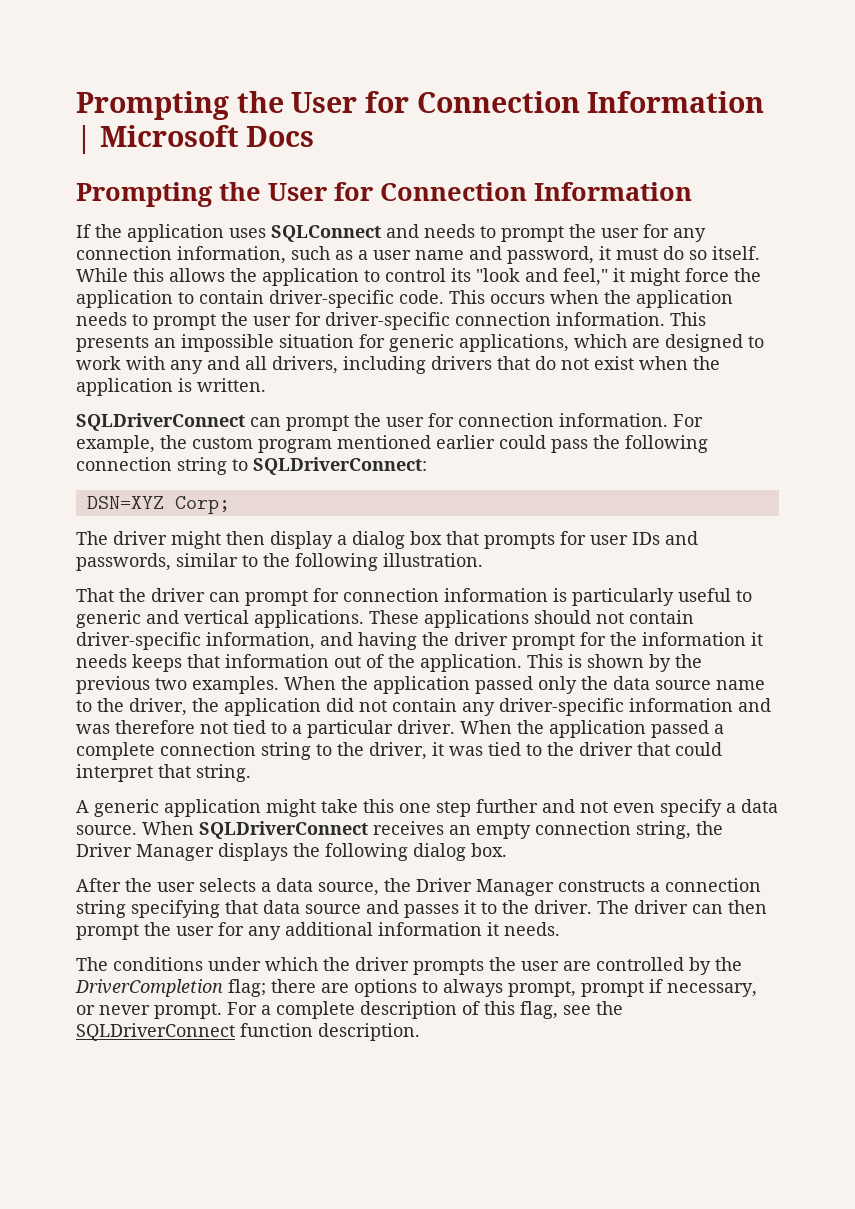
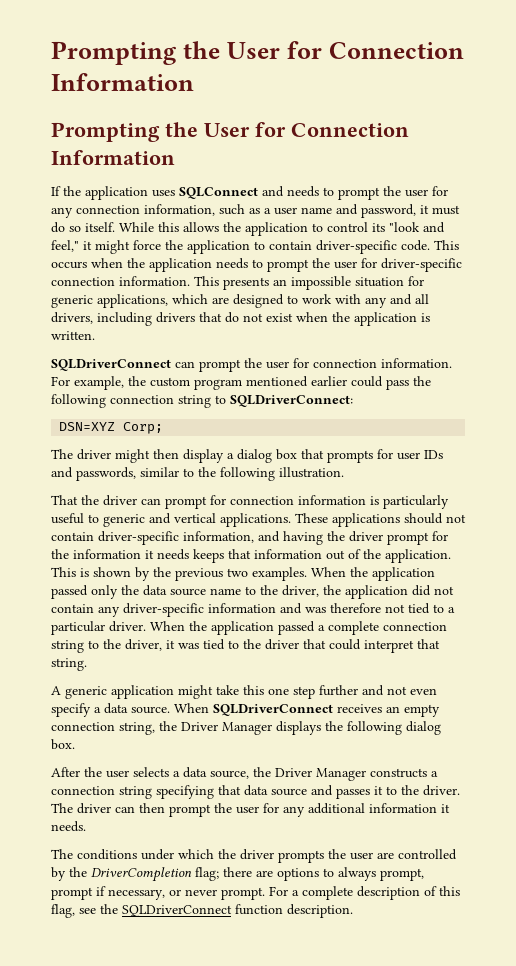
[76,91,765,120] [76,125,315,154] Prompting the User for Connection Information | Microsoft Docs -> [51,41,464,65] [51,73,194,91] Prompting the User for Connection Information

